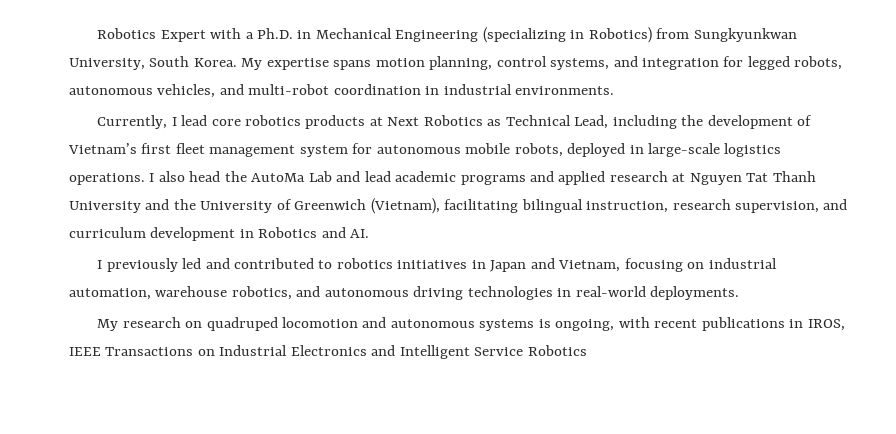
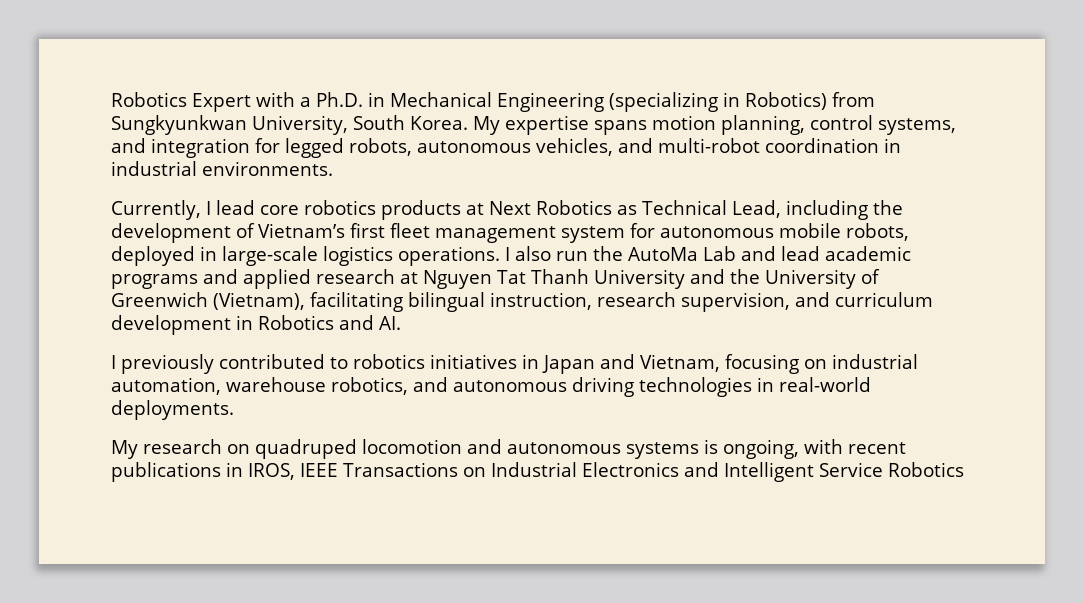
[189,171,221,182] head -> [556,251,588,261] run
[182,258,230,269] led and -> (214, 364) none

